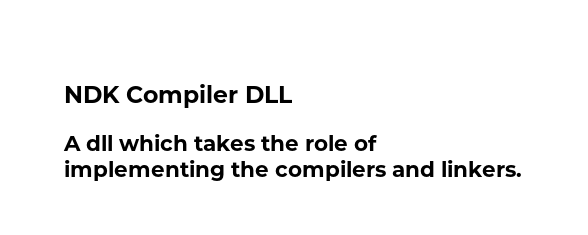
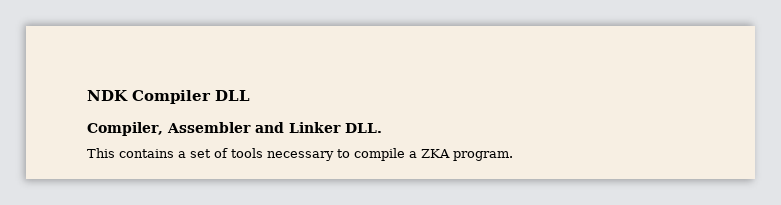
[63,134,377,151] [64,160,522,181] A dll which takes the role of implementing the compilers and linkers. -> [87,122,382,136] [87,148,513,161] Compiler, Assembler and Linker DLL. // This contains a set of tools necessary to compile a ZKA program.

